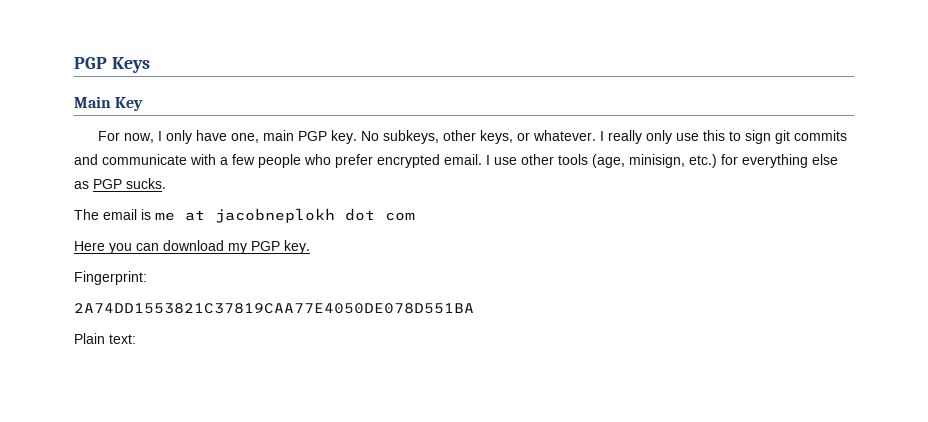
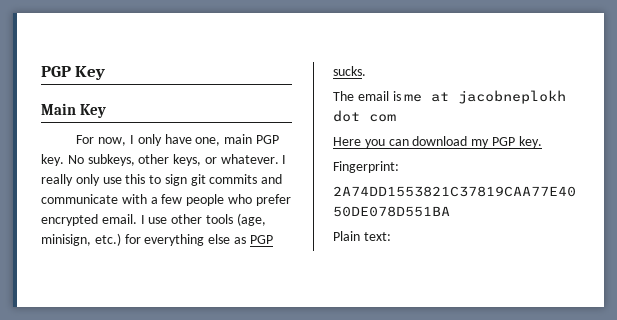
[74,57,150,73] PGP Keys -> [41,66,106,80] PGP Key

